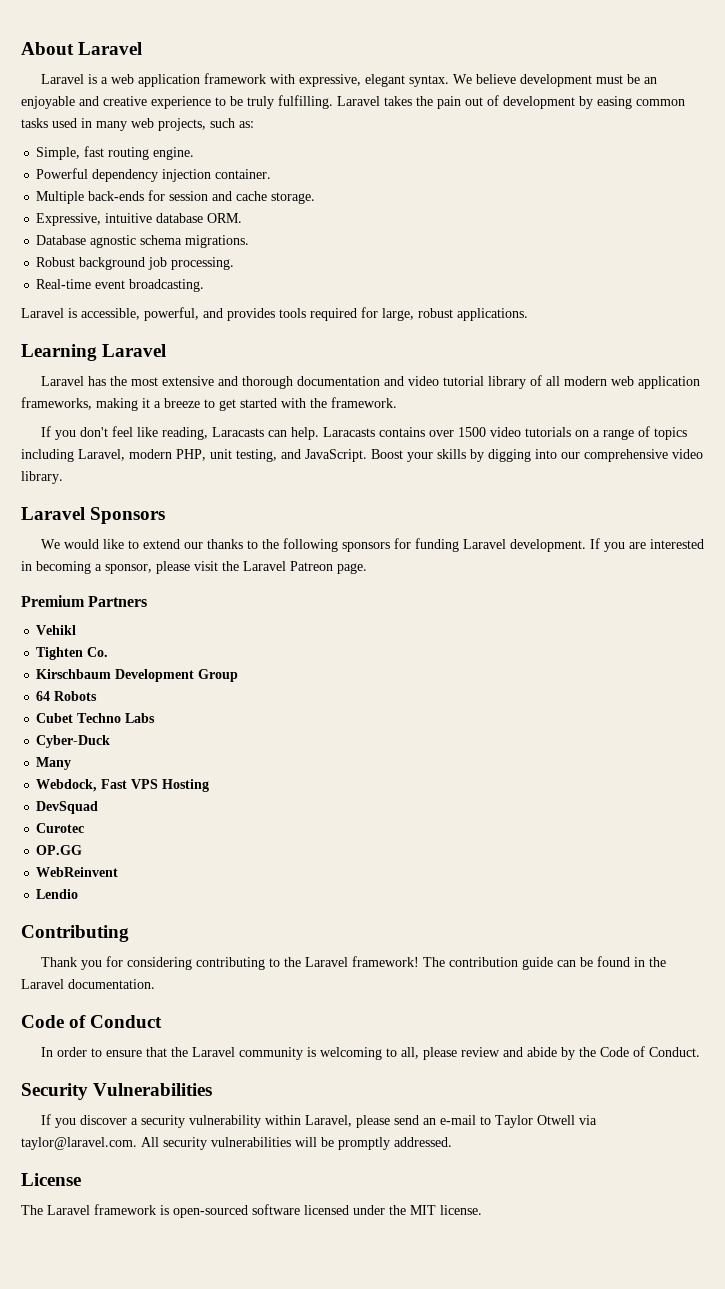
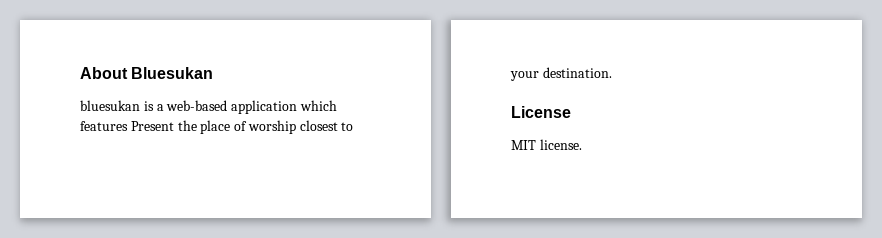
[78,42,143,55] [40,73,657,87] [21,95,685,109] [21,118,254,131] [36,146,195,160] [36,168,272,182] [36,190,316,204] [36,213,243,226] [36,235,250,248] [36,257,235,270] [36,279,205,292] [21,307,528,321] [21,344,167,361] [40,375,700,389] [21,397,397,411] [40,426,687,440] [21,449,703,462] [21,471,63,484] [21,507,166,524] [40,538,704,552] [21,561,367,574] [21,595,148,607] [36,625,77,635] [36,647,109,660] [36,669,239,682] [36,691,98,701] [36,713,156,723] [36,735,111,748] [36,757,72,770] [36,779,210,792] [36,801,99,814] [36,823,85,833] [36,845,83,855] [36,867,119,877] [36,889,79,899] [21,925,129,942] [40,956,666,970] [21,979,155,989] [21,1015,163,1028] [40,1046,700,1060] [21,1083,213,1100] [40,1114,597,1128] [21,1137,452,1150] [21,1173,81,1186] [21,1204,406,1218] Laravel // Laravel is a web application framework with expressive, elegant syntax. We believe development must be an enjoyable and creative experience to be truly fulfilling. Laravel takes the pain out of development by easing common tasks used in many web projects, such as: // Simple, fast routing engine. // Powerful dependency injection container. // Multiple back-ends for session and cache storage. // Expressive, intuitive database ORM. // Database agnostic schema migrations. // Robust background job processing. // Real-time event broadcasting. // Laravel is accessible, powerful, and provides tools required for large, robust applications. // Learning Laravel // Laravel has the most extensive and thorough documentation and video tutorial library of all modern web application frameworks, making it a breeze to get started with the framework. // If you don't feel like reading, Laracasts can help. Laracasts contains over 1500 video tutorials on a range of topics including Laravel, modern PHP, unit testing, and JavaScript. Boost your skills by digging into our comprehensive video library. // Laravel Sponsors // We would like to extend our thanks to the following sponsors for funding Laravel development. If you are interested in becoming a sponsor, please visit the Laravel Patreon page. // Premium Partners // Vehikl // Tighten Co. // Kirschbaum Development Group // 64 Robots // Cubet Techno Labs // Cyber-Duck // Many // Webdock, Fast VPS Hosting // DevSquad // Curotec // OP.GG // WebReinvent // Lendio // Contributing // Thank you for considering contributing to the Laravel framework! The contribution guide can be found in the Laravel documentation. // Code of Conduct // In order to ensure that the Laravel community is welcoming to all, please review and abide by the Code of Conduct. // Security Vulnerabilities // If you discover a security vulnerability within Laravel, please send an e-mail to Taylor Otwell via taylor@laravel.com. All security vulnerabilities will be promptly addressed. // License // The Laravel framework is open-sourced software licensed under the -> [131,67,214,79] [80,100,337,114] [80,120,354,134] [510,67,612,81] [511,106,571,118] Bluesukan // bluesukan is a web-based application which features Present the place of worship closest to your destination. // License //

